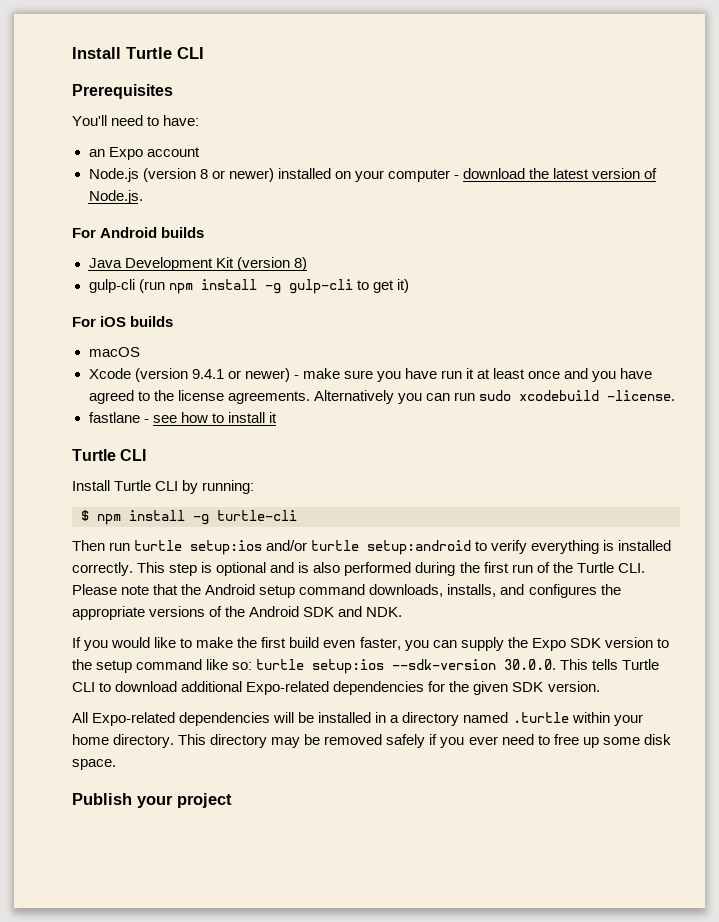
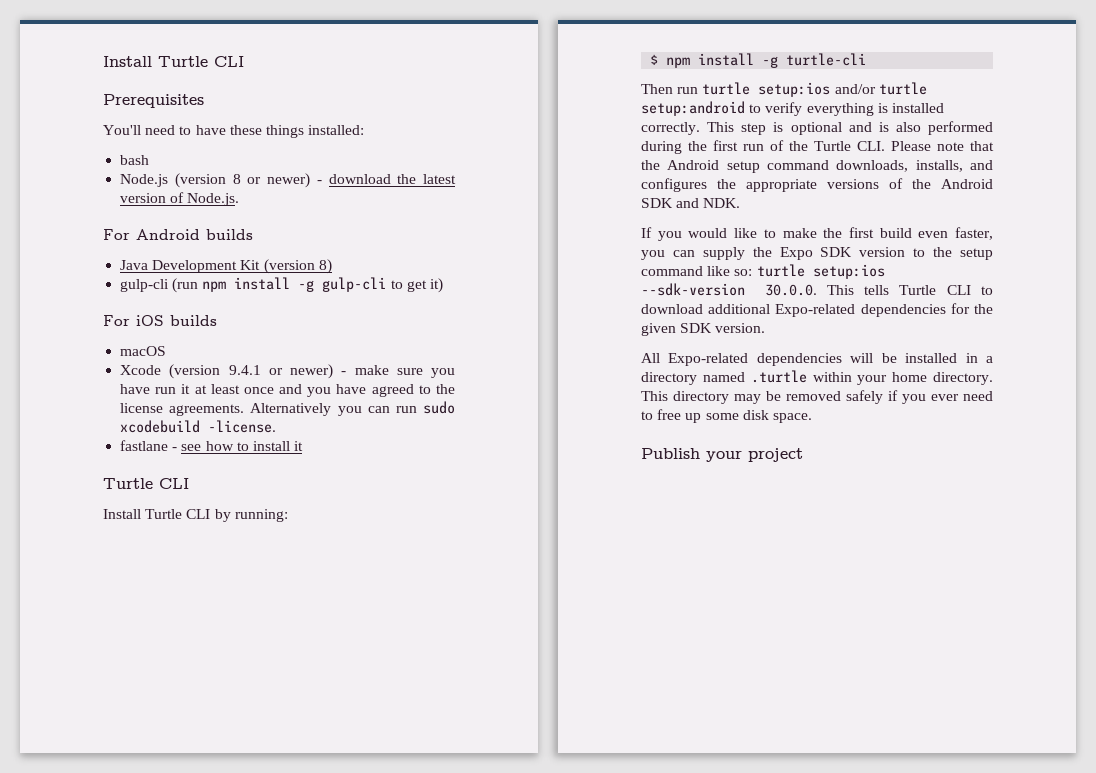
[163,115,200,126] [88,147,200,160] have: // an Expo account -> [195,125,365,138] [120,155,150,165] have these things installed: // bash
[277,168,450,182] installed on your computer -> (311, 180) none

